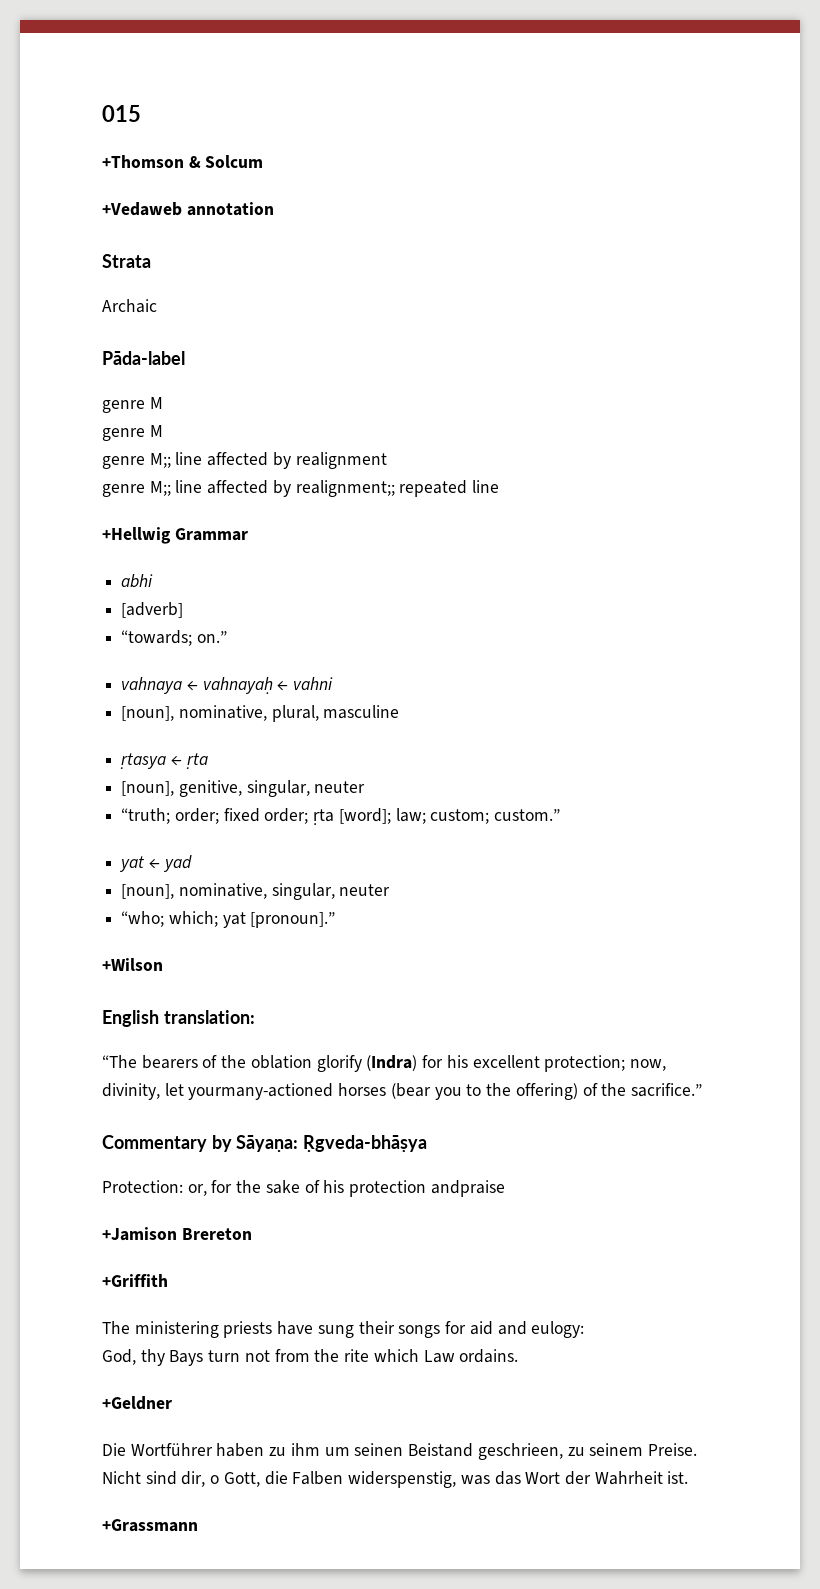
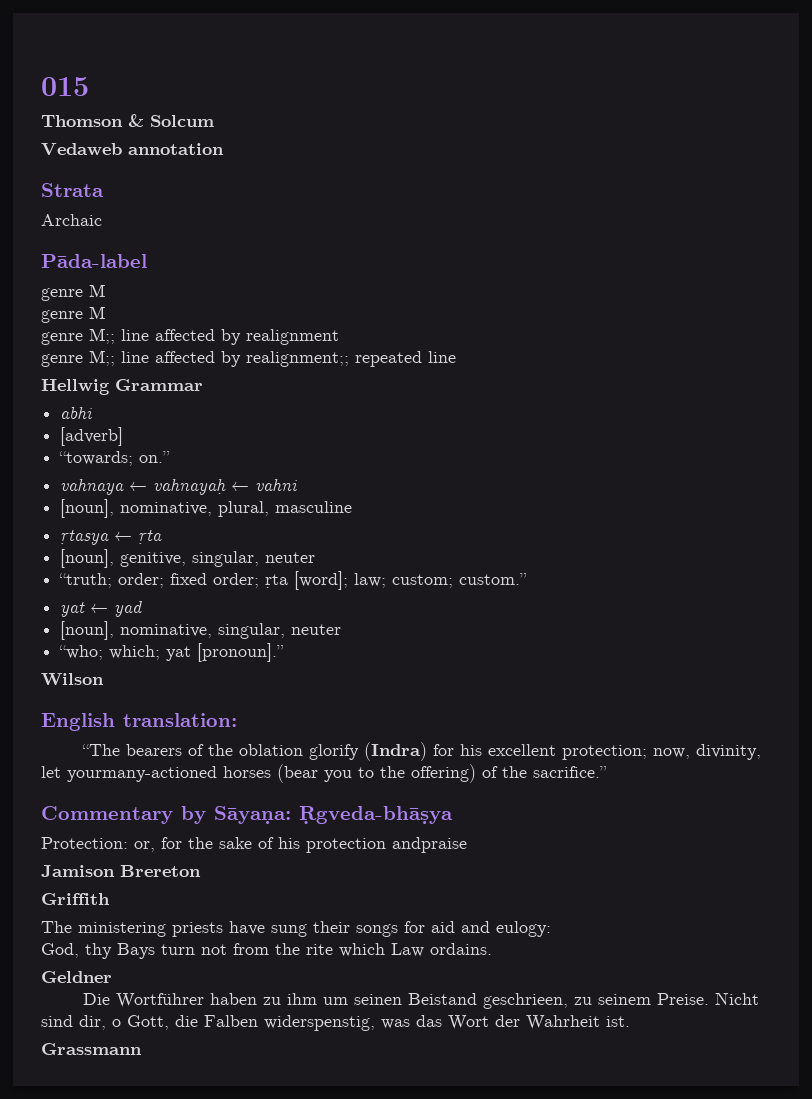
[102,155,184,168] +Thomson -> [41,115,123,127] Thomson
[102,202,182,216] +Vedaweb -> [41,143,122,155] Vedaweb
[102,527,171,544] +Hellwig -> [41,379,110,395] Hellwig
[102,958,163,971] +Wilson -> [41,673,104,686] Wilson
[102,1227,177,1241] +Jamison -> [41,865,115,877] Jamison
[102,1274,168,1287] +Griffith -> [41,893,110,905] Griffith
[102,1396,172,1410] +Geldner -> [41,971,112,983] Geldner
[102,1519,198,1532] +Grassmann -> [41,1043,142,1055] Grassmann

